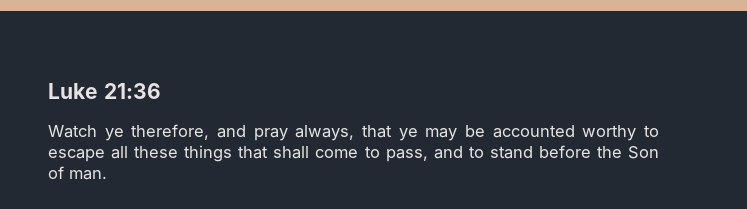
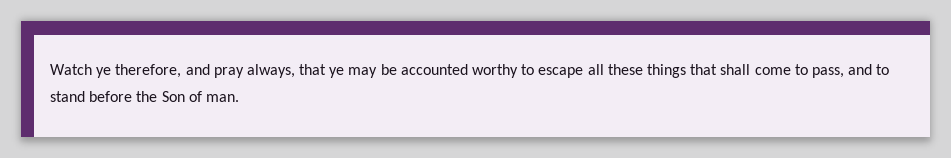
[48,83,161,99] Luke 21:36 // -> (50, 69) none

